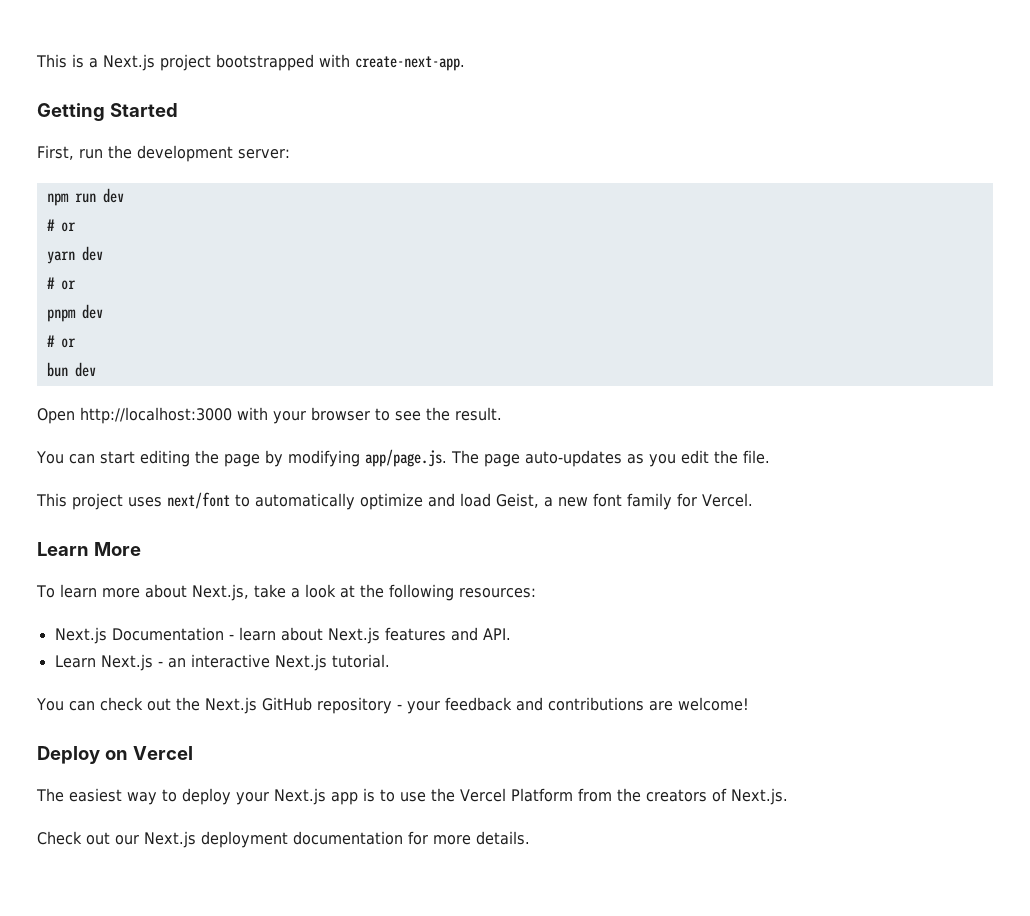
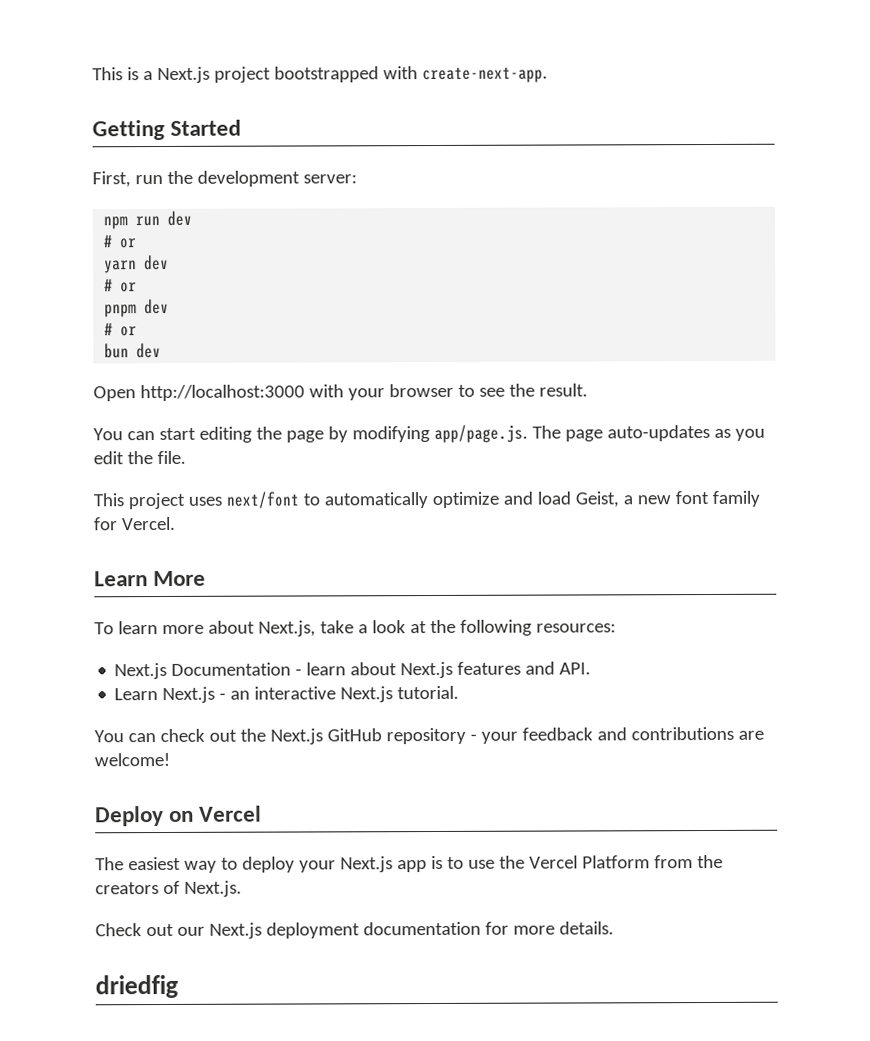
(530, 838) none -> [95,974,179,999] // driedfig

